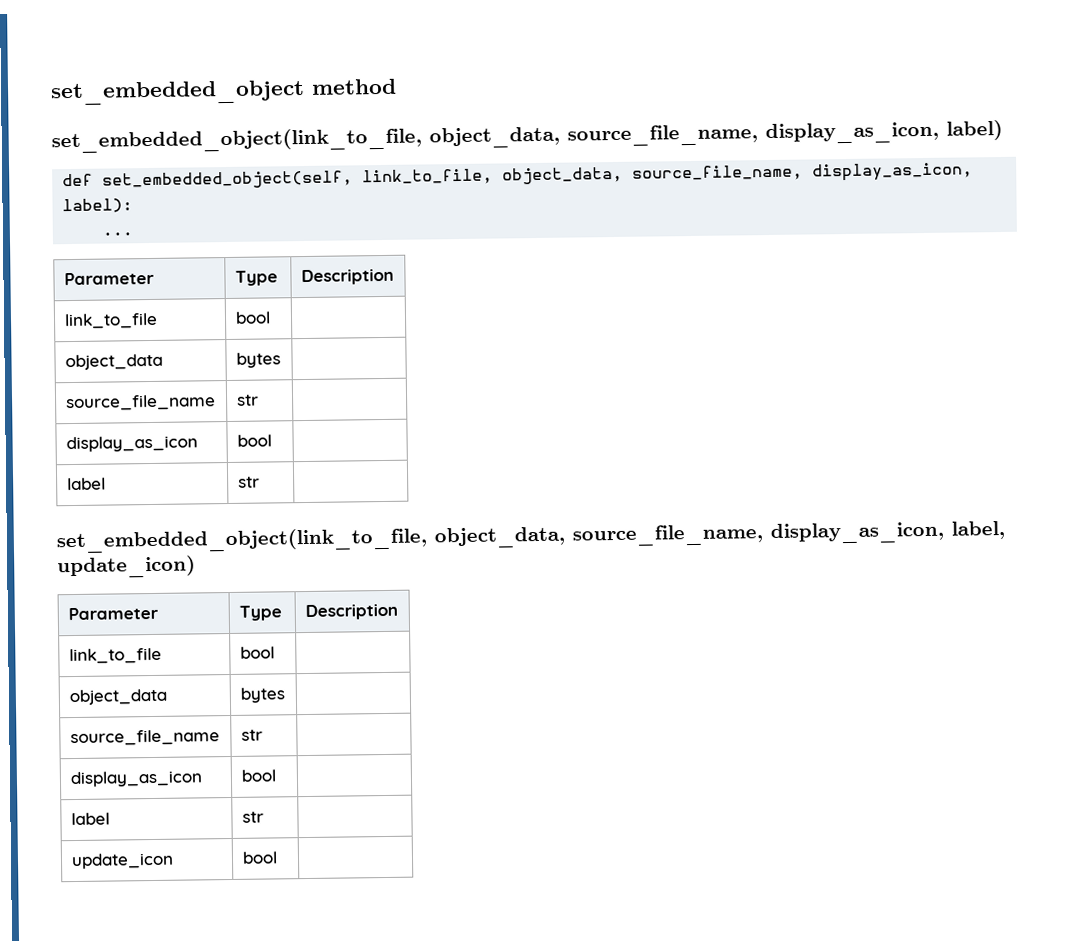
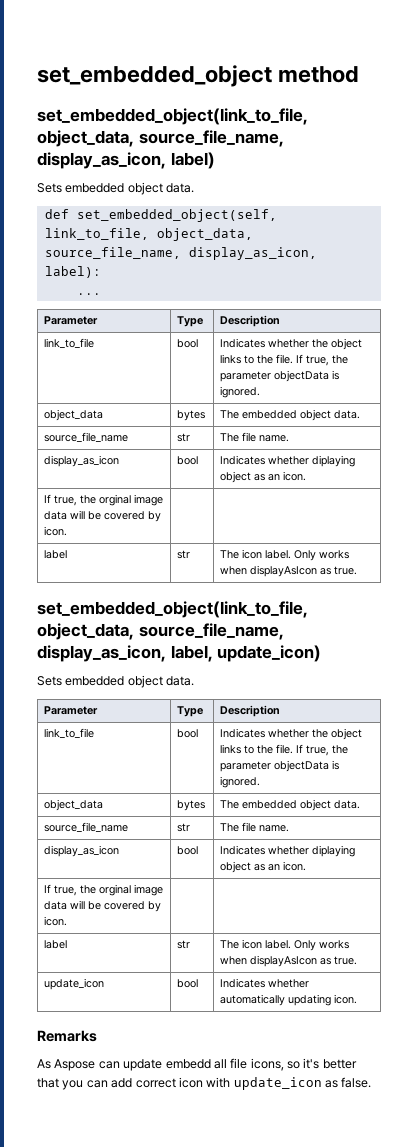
(1003, 130) none -> [37,182,195,195] // Sets embedded object data.
[64,353,163,371] [235,352,281,368] [64,394,216,412] [235,394,259,406] [65,435,198,453] [236,434,272,447] [66,477,106,491] [237,476,260,488] // object_data | bytes | // source_file_name | str | // display_as_icon | bool | // label | str | -> [220,338,363,350] [220,354,349,366] [220,370,340,382] [220,386,261,398] [44,409,104,421] [177,410,206,421] [220,409,361,421] [44,432,129,442] [177,433,191,442] [220,432,290,442] [44,455,120,467] [177,456,199,465] [220,455,356,467] [220,471,307,483] [44,494,164,506] [44,510,162,522] [44,526,68,536] [44,550,68,559] [177,550,191,559] [220,549,350,561] [220,565,358,577] Indicates whether the object links to the file. If true, the parameter objectData is ignored. // object_data | bytes | The embedded object data. // source_file_name | str | The file name. // display_as_icon | bool | Indicates whether diplaying object as an icon. // If true, the orginal image data will be covered by icon. | | // label | str | The icon label. Only works when displayAsIcon as true.
[67,606,159,621] [238,605,282,621] [304,603,398,621] [68,647,162,665] [239,646,275,659] [68,688,167,706] [239,687,285,703] [69,729,220,747] [240,729,263,741] [69,770,203,788] [240,769,276,782] [70,812,110,826] [241,811,264,823] [70,852,174,870] [241,851,278,864] // Parameter | Type | Description // link_to_file | bool | // object_data | bytes | // source_file_name | str | // display_as_icon | bool | // label | str | // update_icon | bool | -> [37,675,195,688] [44,706,99,715] [177,706,204,717] [220,705,281,717] [44,728,95,738] [177,729,199,738] [220,728,363,740] [220,744,349,756] [220,760,340,772] [220,776,261,788] [44,799,104,811] [177,800,206,811] [220,799,361,811] [44,822,129,832] [177,823,191,832] [220,822,290,832] [44,845,120,857] [177,846,199,855] [220,845,356,857] [220,861,307,873] [44,884,164,896] [44,900,162,912] [44,916,68,926] [44,940,68,949] [177,940,191,949] [220,939,350,951] [220,955,358,967] [44,978,105,990] [177,979,199,988] [220,978,310,988] [220,994,358,1006] [37,1030,97,1042] [37,1058,357,1071] [37,1077,372,1090] // Sets embedded object data. // Parameter | Type | Description // link_to_file | bool | Indicates whether the object links to the file. If true, the parameter objectData is ignored. // object_data | bytes | The embedded object data. // source_file_name | str | The file name. // display_as_icon | bool | Indicates whether diplaying object as an icon. // If true, the orginal image data will be covered by icon. | | // label | str | The icon label. Only works when displayAsIcon as true. // update_icon | bool | Indicates whether automatically updating icon. // Remarks // As Aspose can update embedd all file icons, so it's better that you can add correct icon with update_icon as false.

